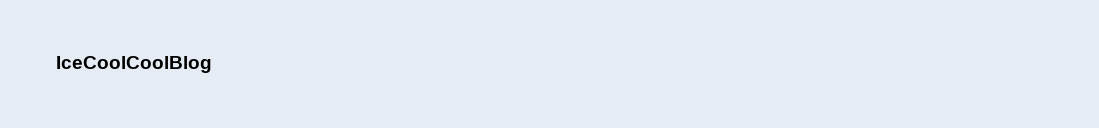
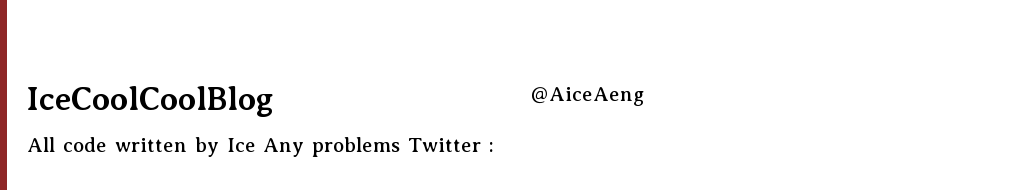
(212, 64) none -> [27,137,494,157] [531,87,644,106] // All code written by Ice Any problems Twitter : @AiceAeng

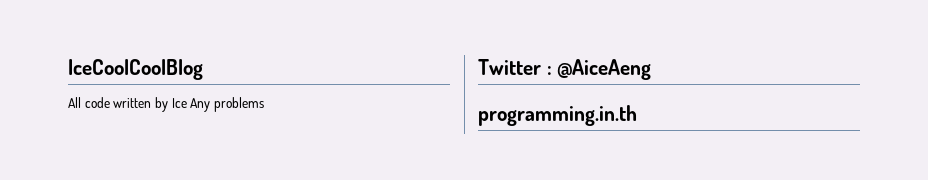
(401, 147) none -> (264, 104) //
(644, 96) none -> [478,105,637,126] // programming.in.th

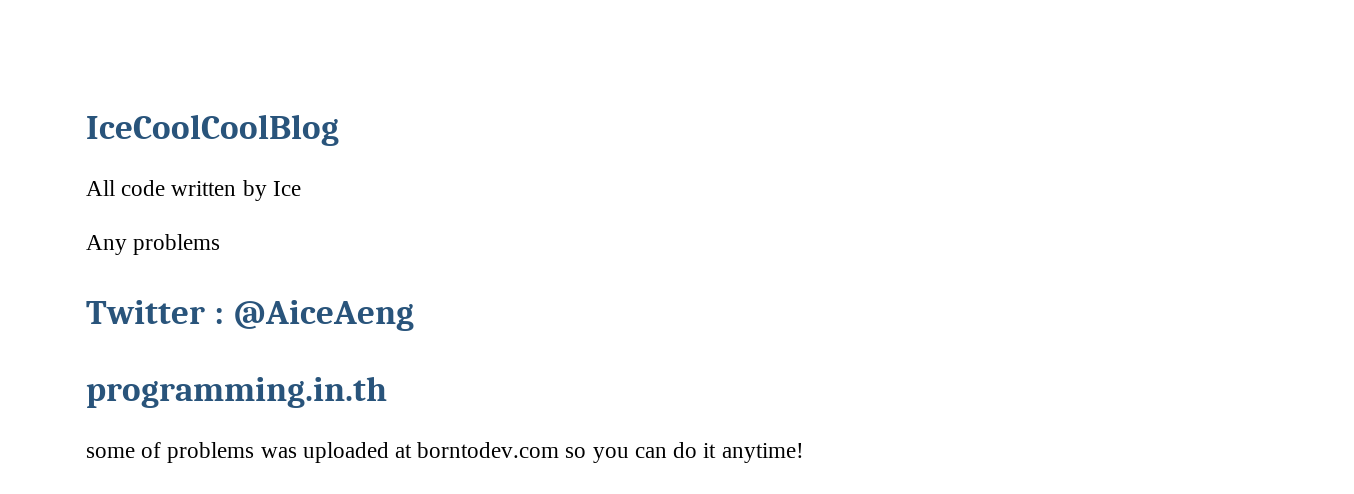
(187, 103) none -> (301, 188) //
(637, 115) none -> [86,442,804,463] // some of problems was uploaded at borntodev.com so you can do it anytime!

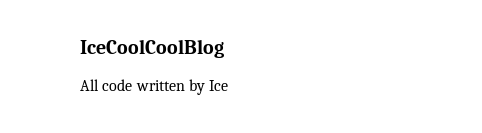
[86,234,221,255] [86,300,414,331] [86,376,387,408] [86,442,804,463] // Any problems // Twitter : @AiceAeng // programming.in.th // some of problems was uploaded at borntodev.com so you can do it anytime! -> (229, 85) none

